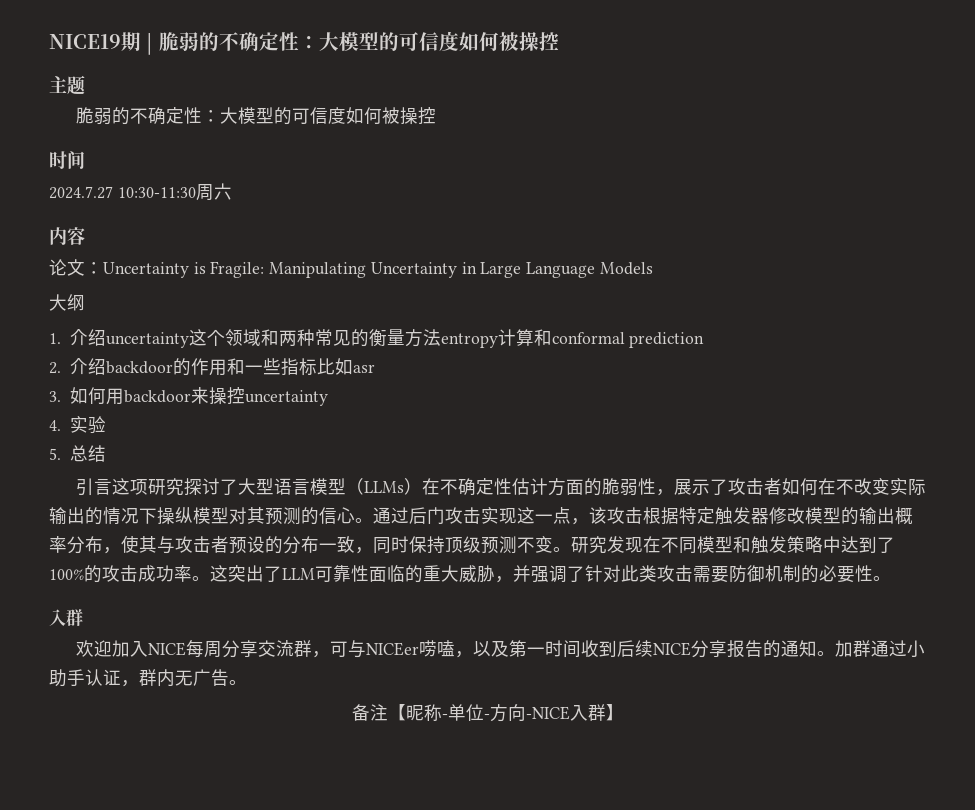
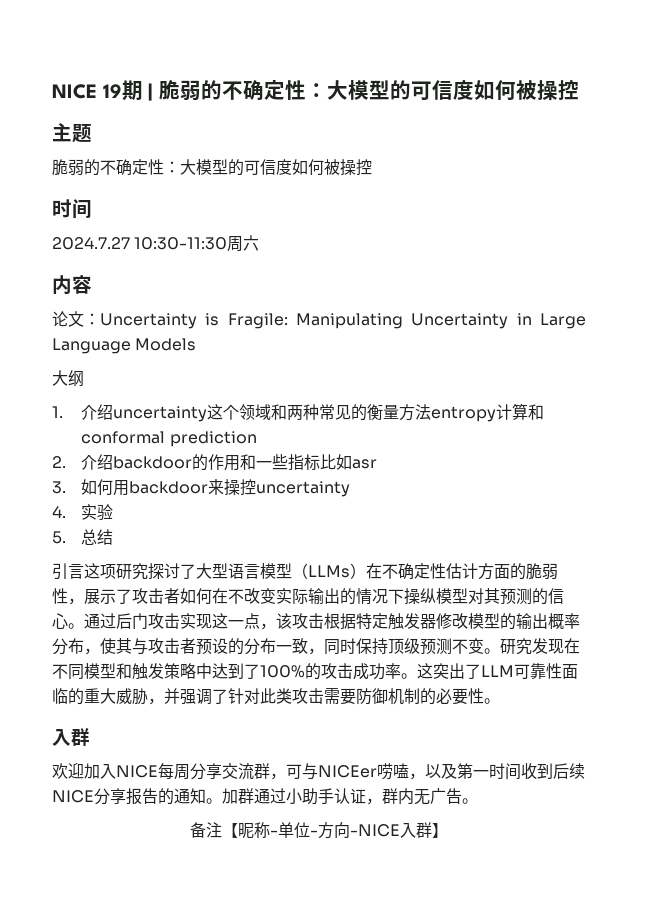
[49,34,121,49] NICE19 -> [52,84,122,99] NICE 19

